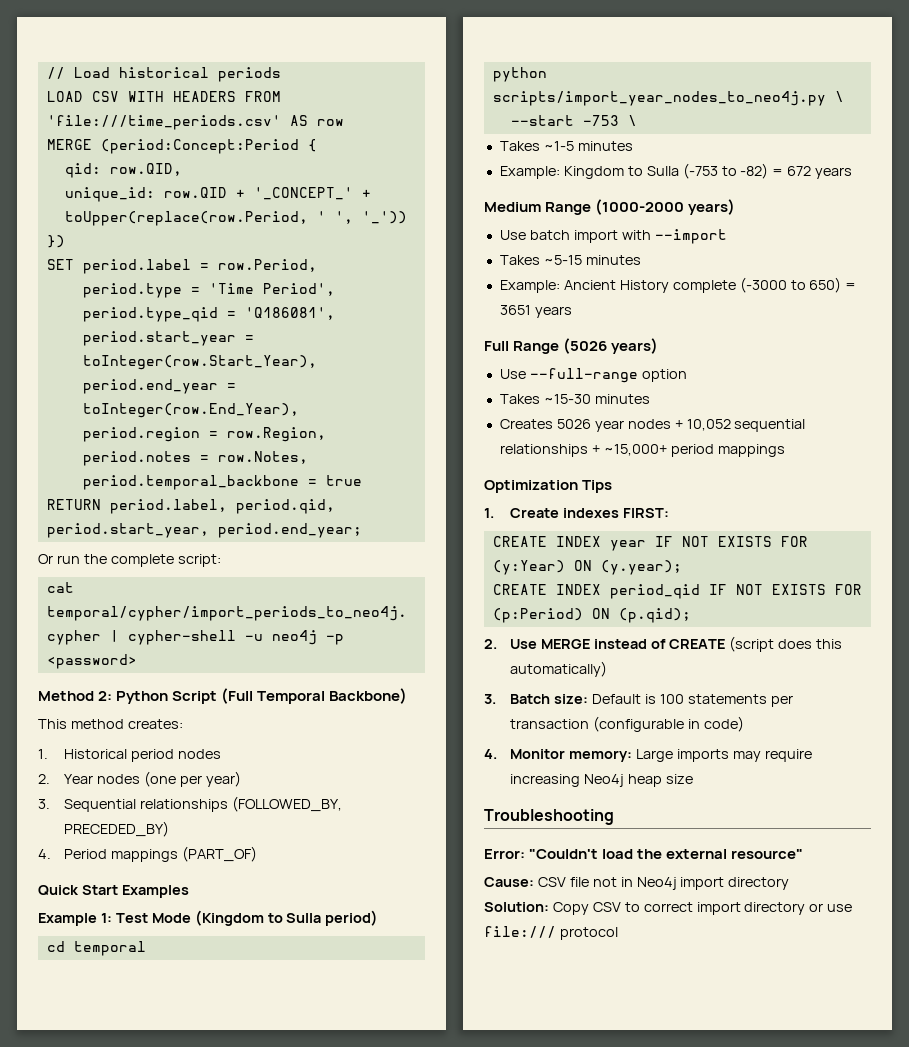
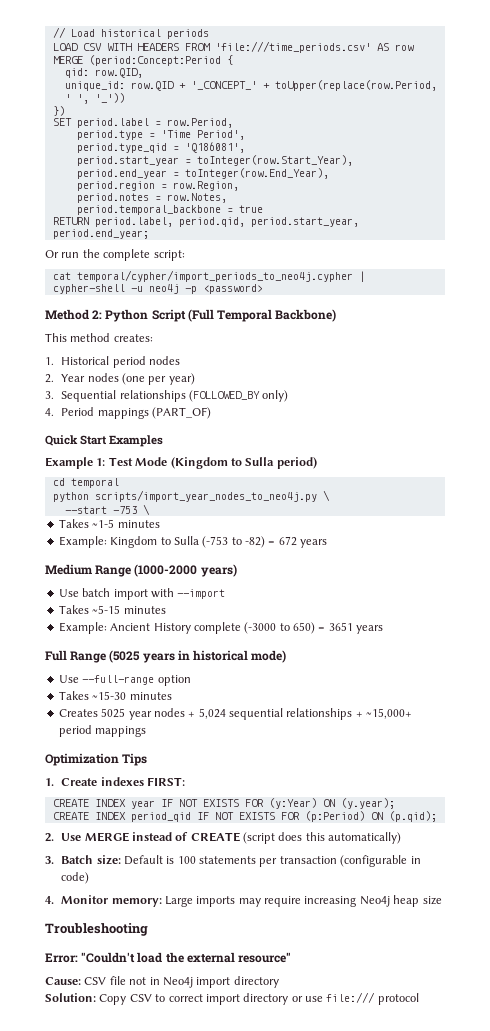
[232,796,343,812] [64,821,170,837] (FOLLOWED_BY, PRECEDED_BY) -> [188,390,289,402] (FOLLOWED_BY only)
[563,338,659,354] (5026 years) -> [109,650,287,663] (5025 years in historical mode)
[556,419,591,429] 5026 -> [101,708,126,718] 5025
[686,419,731,431] 10,052 -> [198,708,226,719] 5,024

